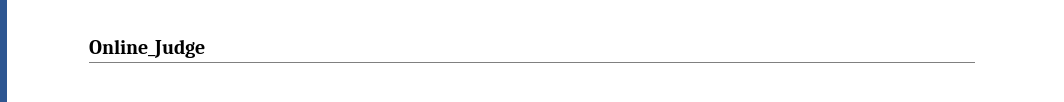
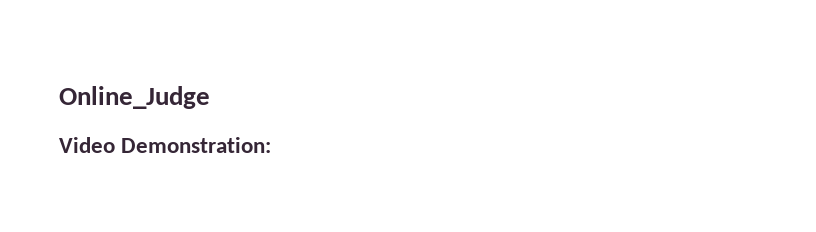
(205, 48) none -> [59,137,272,153] // Video Demonstration:

